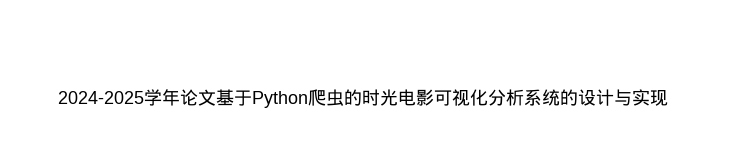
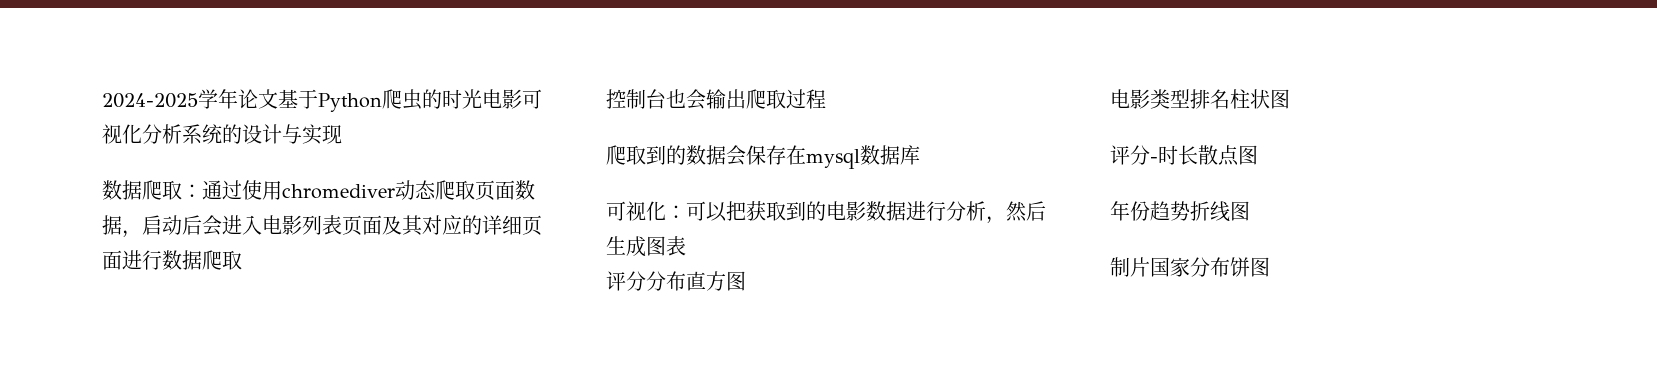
(668, 98) none -> [102,180,535,200] [102,215,542,238] [102,250,242,270] [606,89,826,110] [606,145,920,169] [606,201,1046,224] [606,236,686,257] [606,271,746,291] [1110,89,1290,109] [1110,145,1258,166] [1110,201,1250,222] [1110,257,1270,277] // 数据爬取：通过使用chromediver动态爬取页面数据，启动后会进入电影列表页面及其对应的详细页面进行数据爬取 // 控制台也会输出爬取过程 // 爬取到的数据会保存在mysql数据库 // 可视化：可以把获取到的电影数据进行分析，然后生成图表 // 评分分布直方图 // 电影类型排名柱状图 // 评分-时长散点图 // 年份趋势折线图 // 制片国家分布饼图

